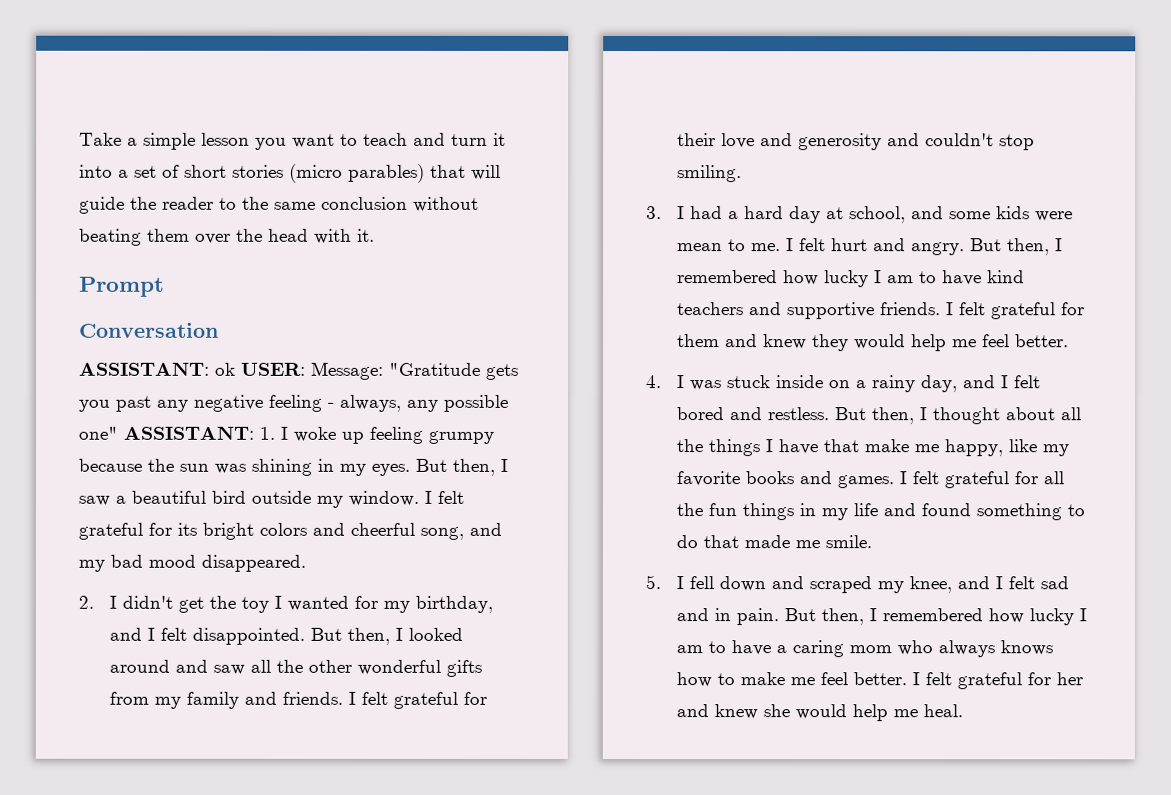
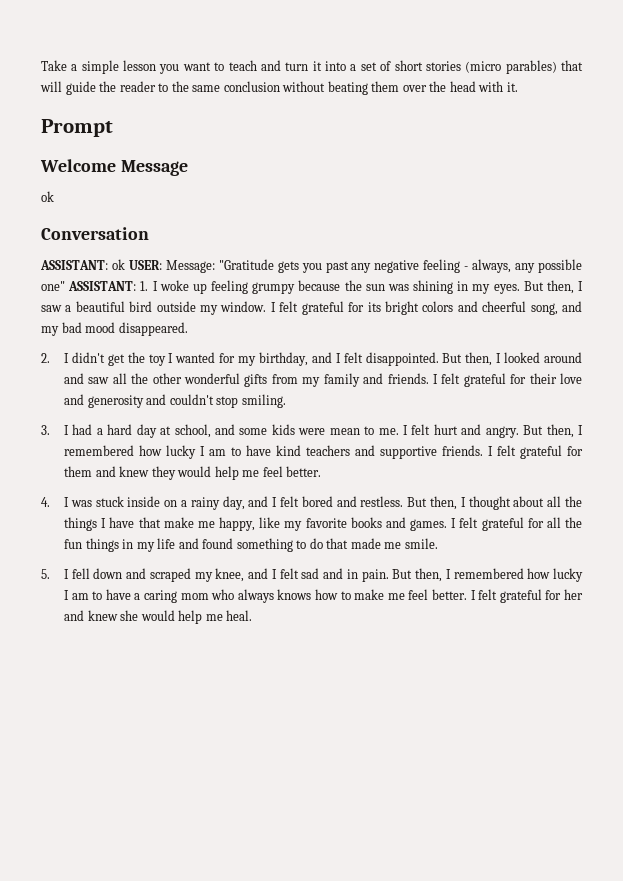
(165, 286) none -> [40,159,188,176] [41,191,54,202] // Welcome Message // ok

